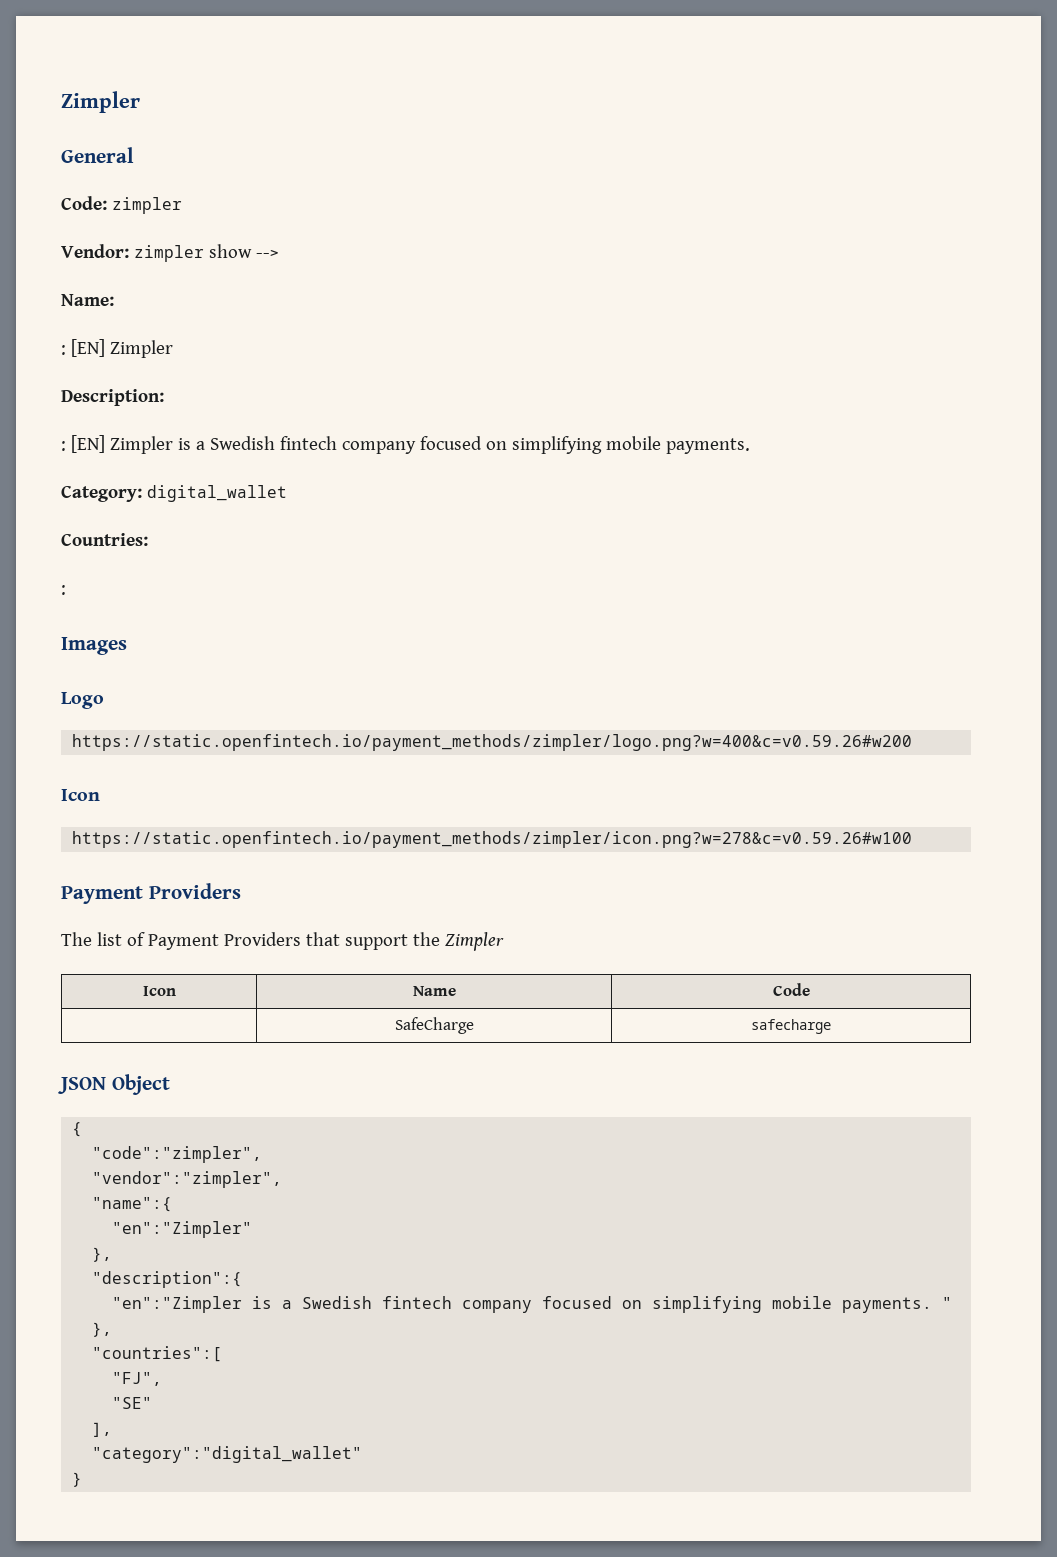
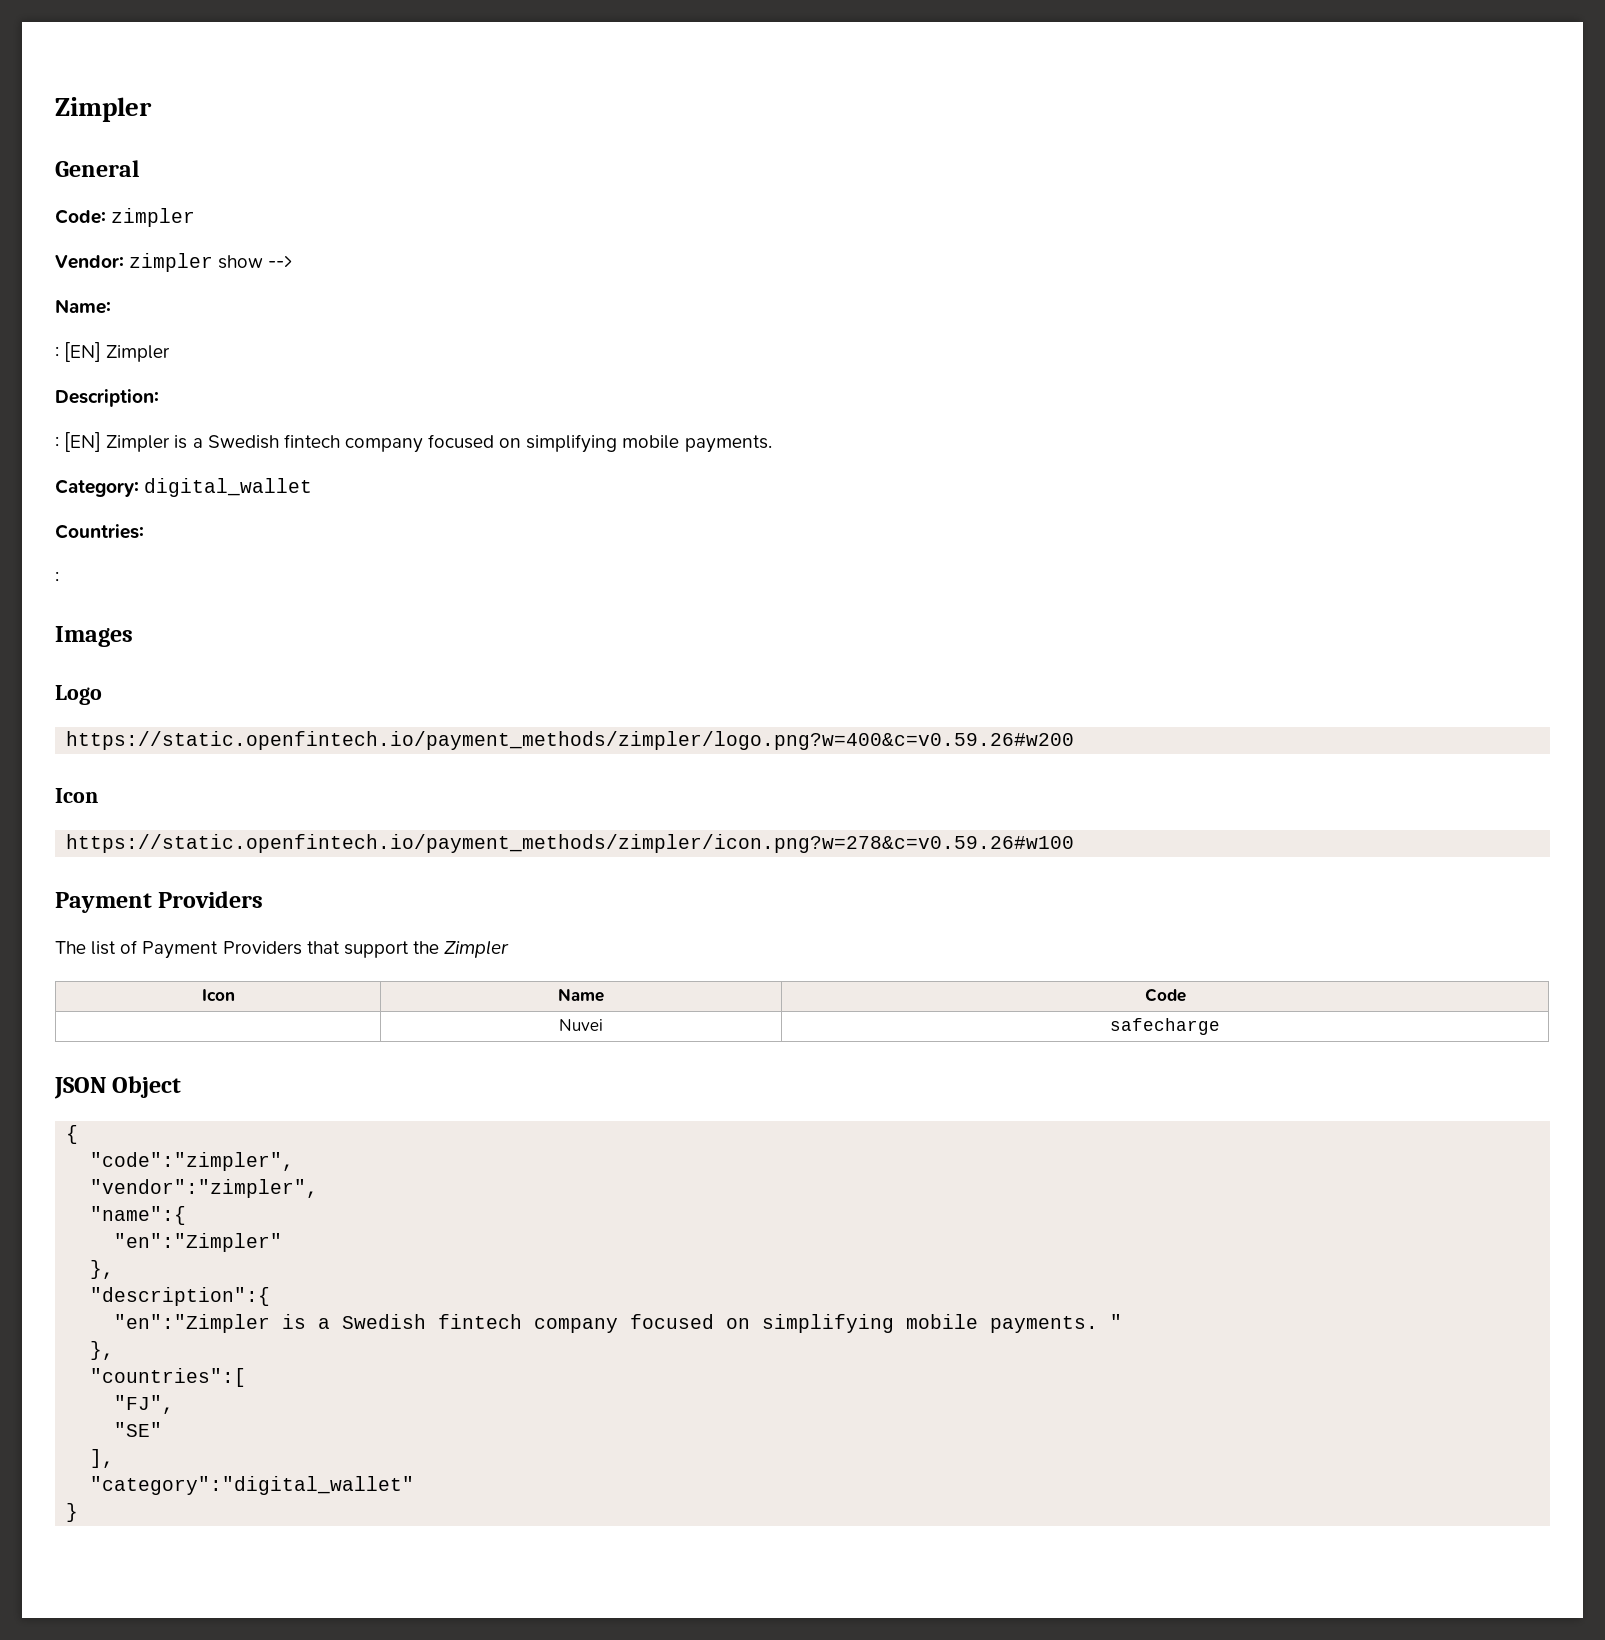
[394,1017,474,1034] SafeCharge -> [559,1019,603,1031] Nuvei

